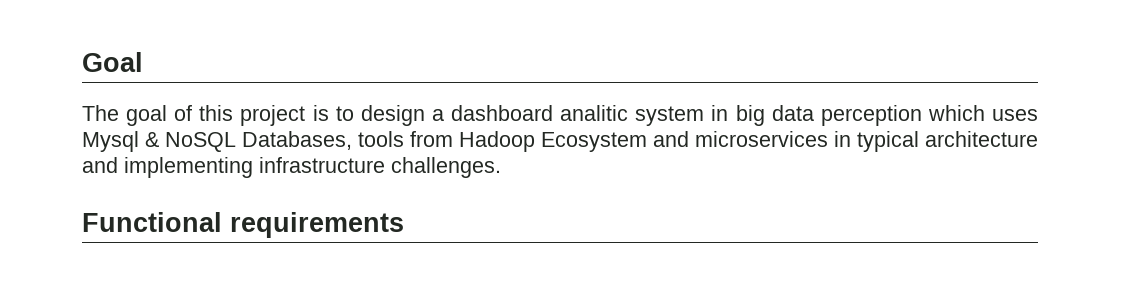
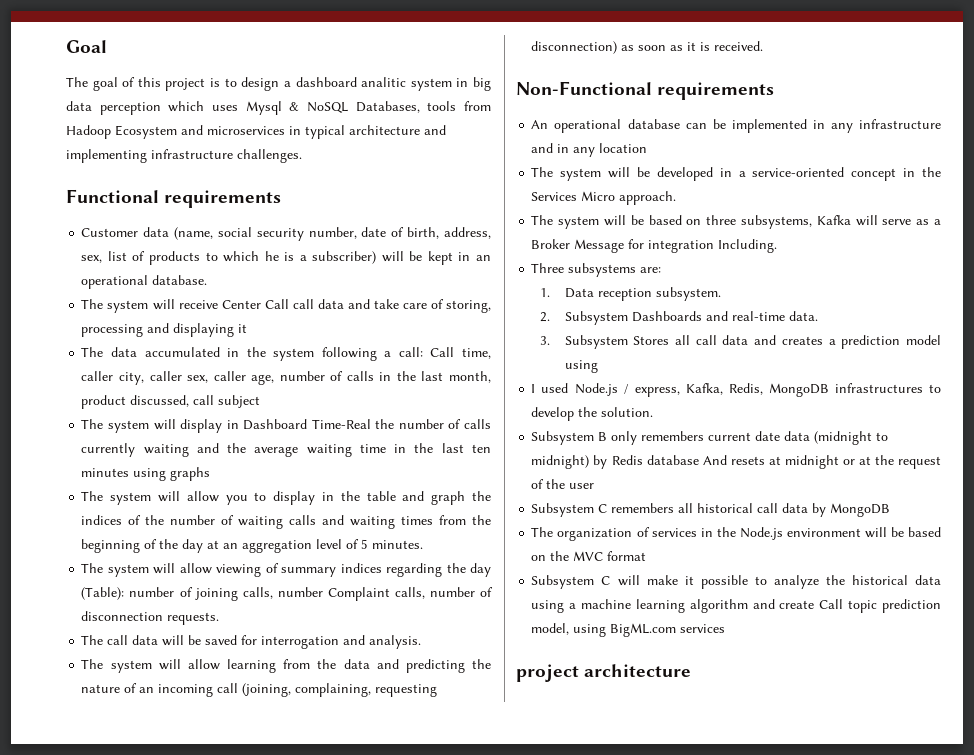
(404, 225) none -> [81,227,491,241] [81,251,492,265] [81,275,208,289] [81,299,492,313] [81,323,248,337] [81,347,491,361] [81,371,492,385] [81,395,261,409] [81,419,491,433] [81,443,491,457] [81,467,211,481] [81,491,492,505] [81,515,491,529] [81,539,424,553] [81,563,491,577] [81,587,493,601] [81,611,220,625] [81,635,422,649] [81,659,492,673] [81,683,438,697] [531,41,764,54] [516,81,775,100] [531,119,941,133] [531,143,648,157] [531,167,942,181] [531,191,677,205] [531,215,942,229] [531,239,778,253] [531,263,662,277] [540,287,721,301] [540,311,818,325] [540,335,941,349] [564,360,598,373] [531,383,941,397] [531,407,654,421] [531,431,889,445] [531,455,941,469] [531,479,595,489] [531,503,891,517] [531,527,941,541] [531,551,647,561] [531,575,941,589] [531,599,941,613] [531,623,726,637] [516,664,692,682] // Customer data (name, social security number, date of birth, address, sex, list of products to which he is a subscriber) will be kept in an operational database. // The system will receive Center Call call data and take care of storing, processing and displaying it // The data accumulated in the system following a call: Call time, caller city, caller sex, caller age, number of calls in the last month, product discussed, call subject // The system will display in Dashboard Time-Real the number of calls currently waiting and the average waiting time in the last ten minutes using graphs // The system will allow you to display in the table and graph the indices of the number of waiting calls and waiting times from the beginning of the day at an aggregation level of 5 minutes. // The system will allow viewing of summary indices regarding the day (Table): number of joining calls, number Complaint calls, number of disconnection requests. // The call data will be saved for interrogation and analysis. // The system will allow learning from the data and predicting the nature of an incoming call (joining, complaining, requesting disconnection) as soon as it is received. // Non-Functional requirements // An operational database can be implemented in any infrastructure and in any location // The system will be developed in a service-oriented concept in the Services Micro approach. // The system will be based on three subsystems, Kafka will serve as a Broker Message for integration Including. // Three subsystems are: // 1. Data reception subsystem. // 2. Subsystem Dashboards and real-time data. // 3. Subsystem Stores all call data and creates a prediction model using // I used Node.js / express, Kafka, Redis, MongoDB infrastructures to develop the solution. // Subsystem B only remembers current date data (midnight to midnight) by Redis database And resets at midnight or at the request of the user // Subsystem C remembers all historical call data by MongoDB // The organization of services in the Node.js environment will be based on the MVC format // Subsystem C will make it possible to analyze the historical data using a machine learning algorithm and create Call topic prediction model, using BigML.com services // project architecture

